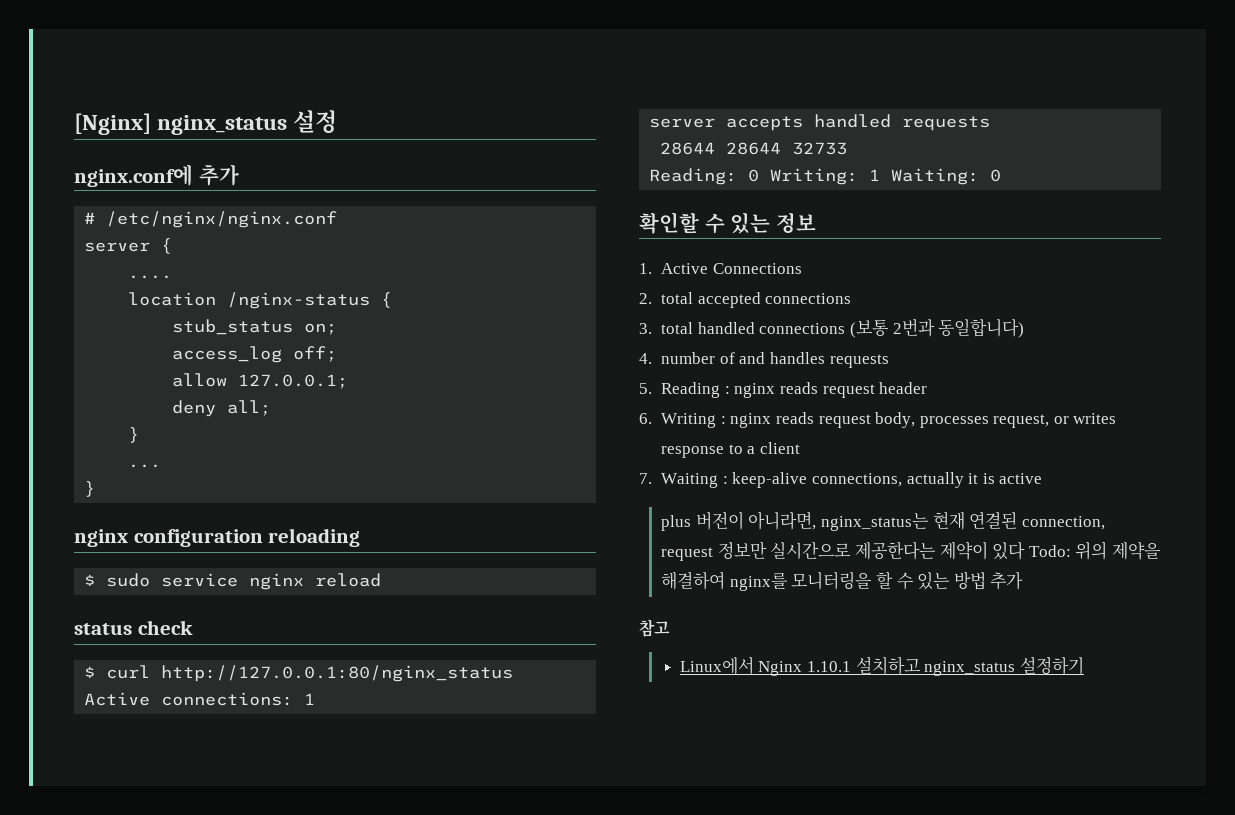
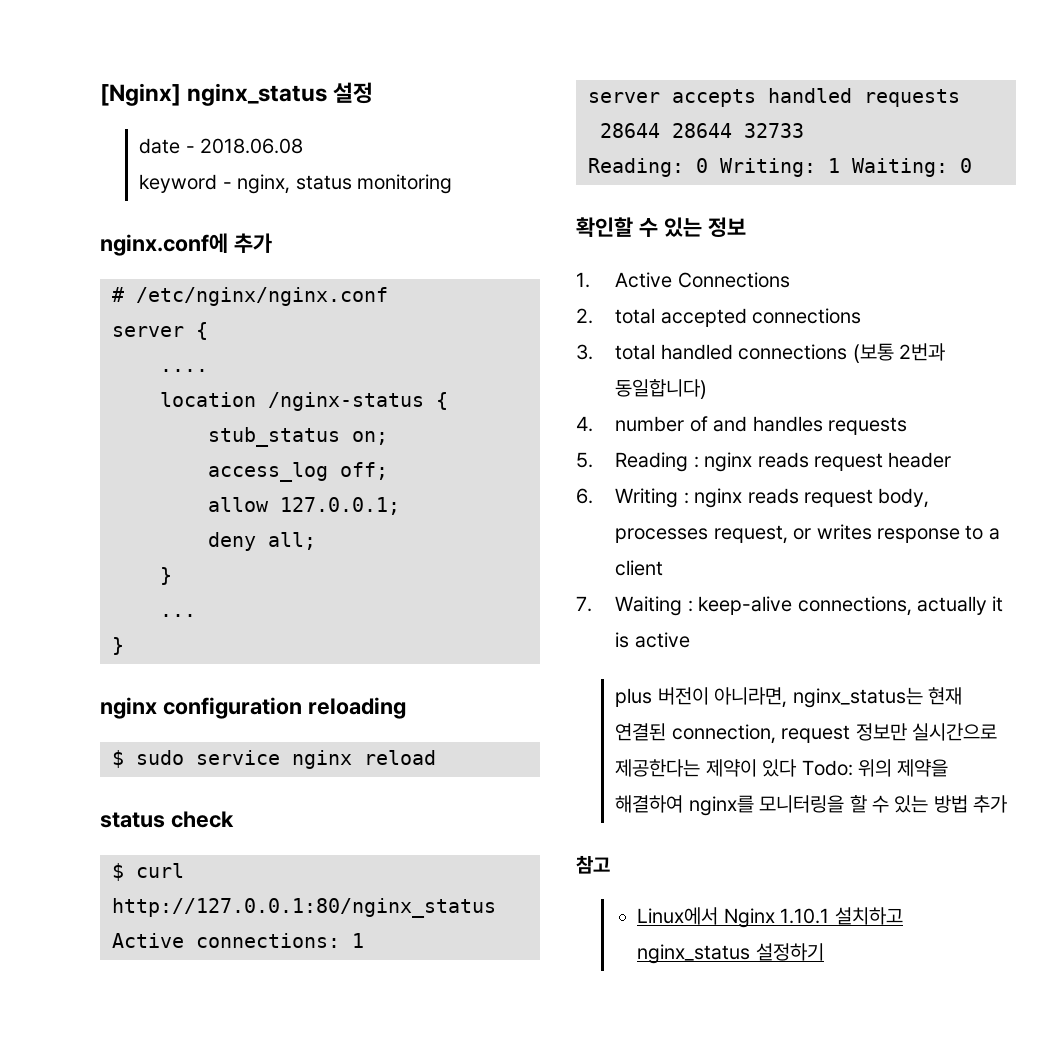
(338, 122) none -> [139,138,304,154] [139,174,452,194] // date - 2018.06.08 // keyword - nginx, status monitoring

